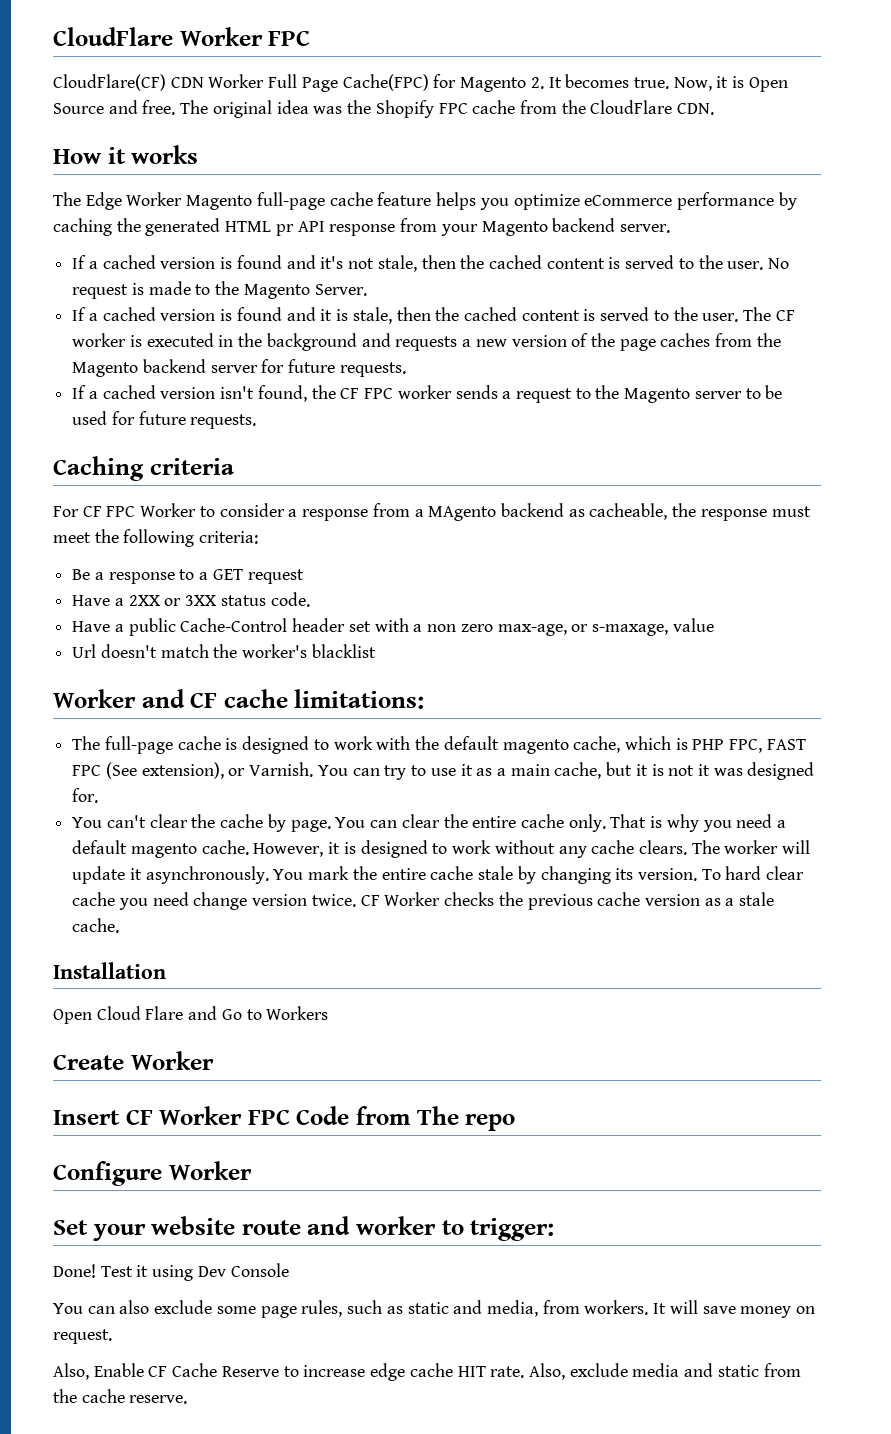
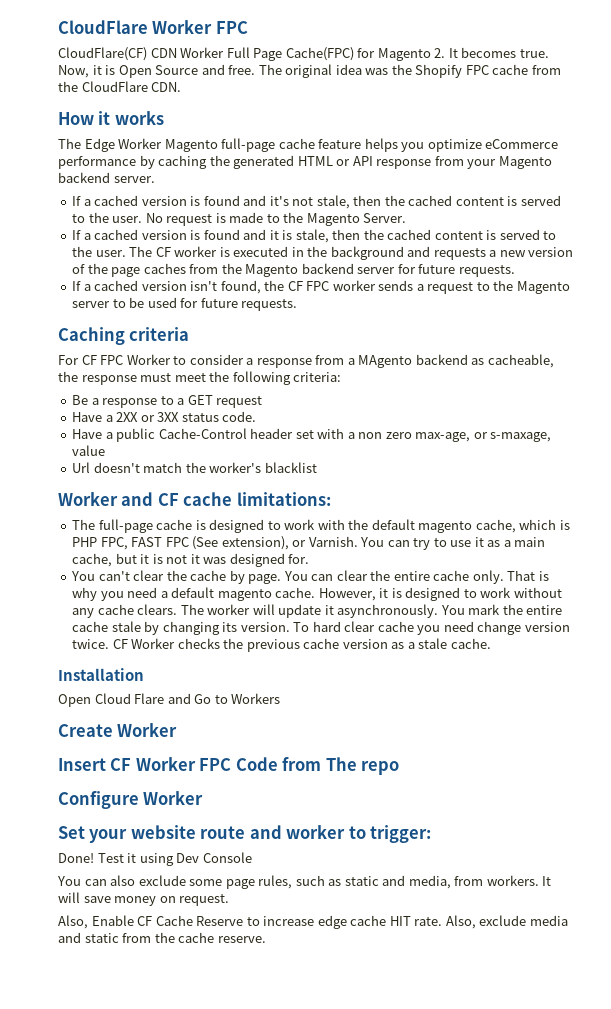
[275,224,294,236] pr -> [336,159,351,166] or

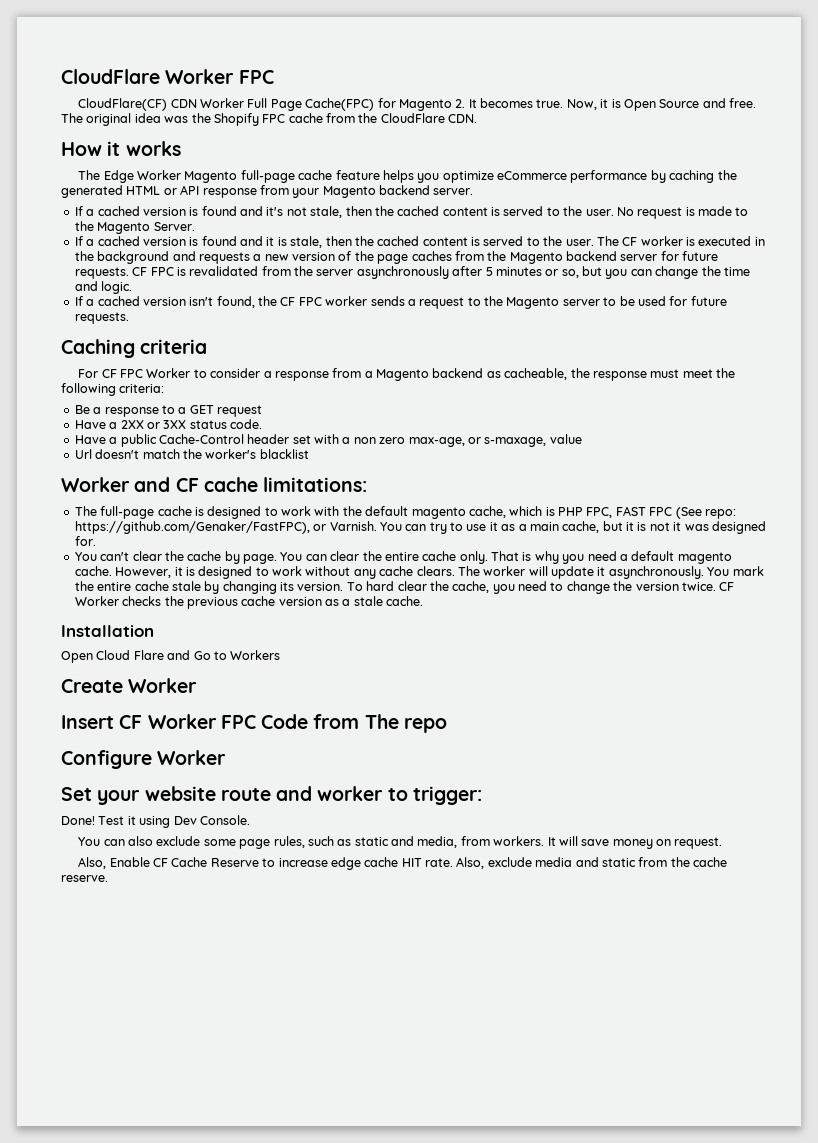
(515, 271) none -> [132,266,750,279] [74,281,133,294] CF FPC is revalidated from the server asynchronously after 5 minutes or so, but you can change the time and logic.
[358,355,413,368] MAgento -> [376,369,430,381] Magento
[221,536,289,550] extension), -> [704,509,736,519] [74,521,310,534] repo: https://github.com/Genaker/FastFPC),
[377,621,522,635] cache you need change -> [429,581,633,594] the cache, you need to change the
[202,852,252,863] Console -> [199,815,250,825] Console.

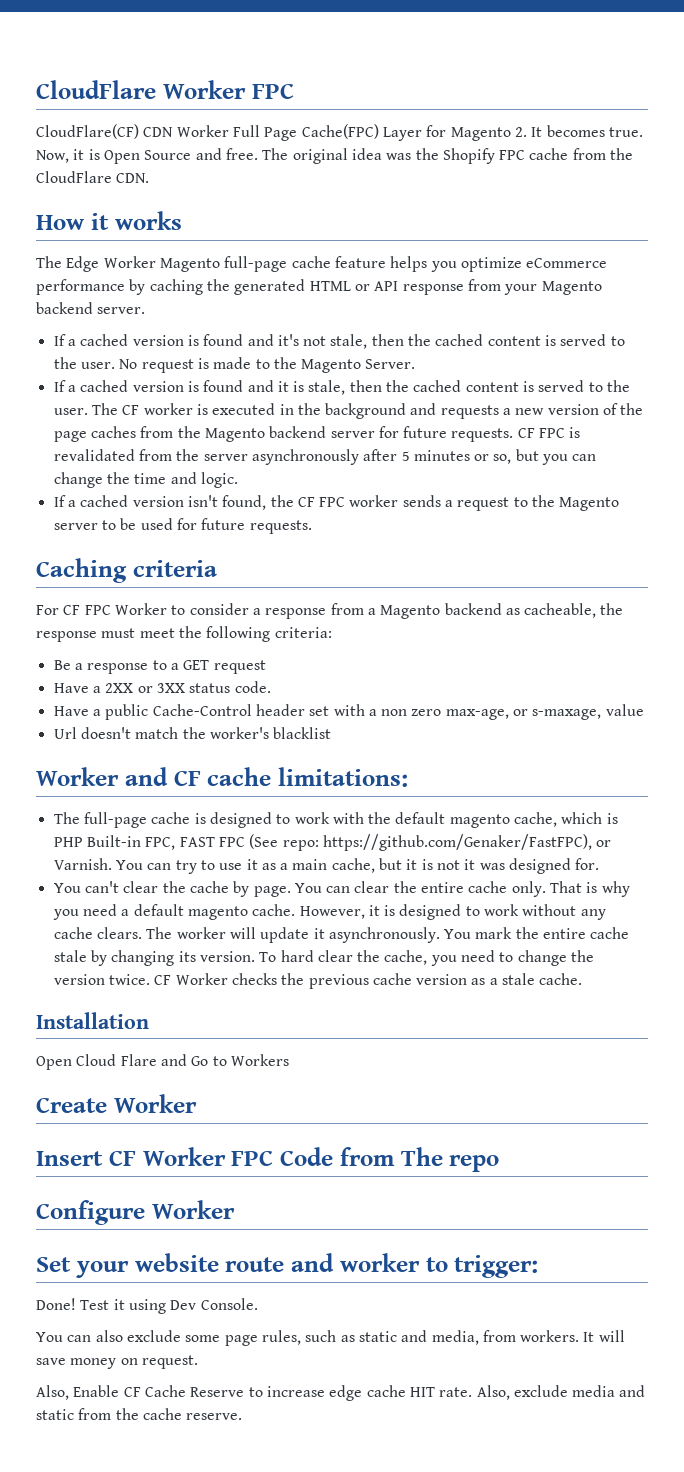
(375, 104) none -> [382,127,422,141] Layer
(583, 511) none -> [86,835,141,847] Built-in

